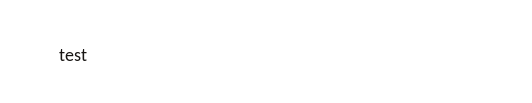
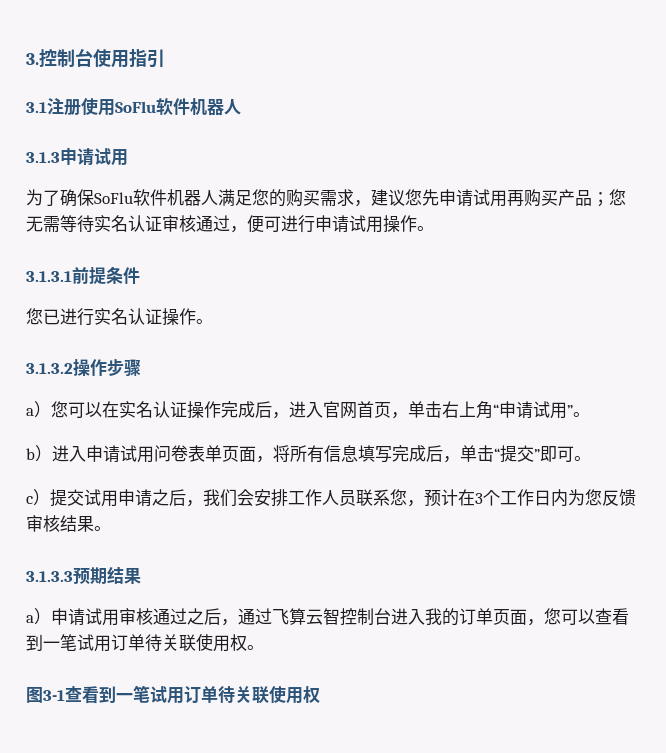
[59,49,87,61] test -> [26,48,165,68] [26,98,241,116] [26,147,128,166] [26,189,626,207] [26,215,434,233] [26,266,140,284] [26,308,213,326] [26,359,141,377] [26,401,590,419] [26,445,591,463] [26,489,636,507] [26,515,111,532] [26,566,141,585] [26,608,629,626] [26,633,264,652] [26,685,320,704] 3.控制台使用指引 // 3.1注册使用SoFlu软件机器人 // 3.1.3申请试用 // 为了确保SoFlu软件机器人满足您的购买需求，建议您先申请试用再购买产品；您无需等待实名认证审核通过，便可进行申请试用操作。 // 3.1.3.1前提条件 // 您已进行实名认证操作。 // 3.1.3.2操作步骤 // a）您可以在实名认证操作完成后，进入官网首页，单击右上角“申请试用”。 // b）进入申请试用问卷表单页面，将所有信息填写完成后，单击“提交”即可。 // c）提交试用申请之后，我们会安排工作人员联系您，预计在3个工作日内为您反馈审核结果。 // 3.1.3.3预期结果 // a）申请试用审核通过之后，通过飞算云智控制台进入我的订单页面，您可以查看到一笔试用订单待关联使用权。 // 图3-1查看到一笔试用订单待关联使用权

